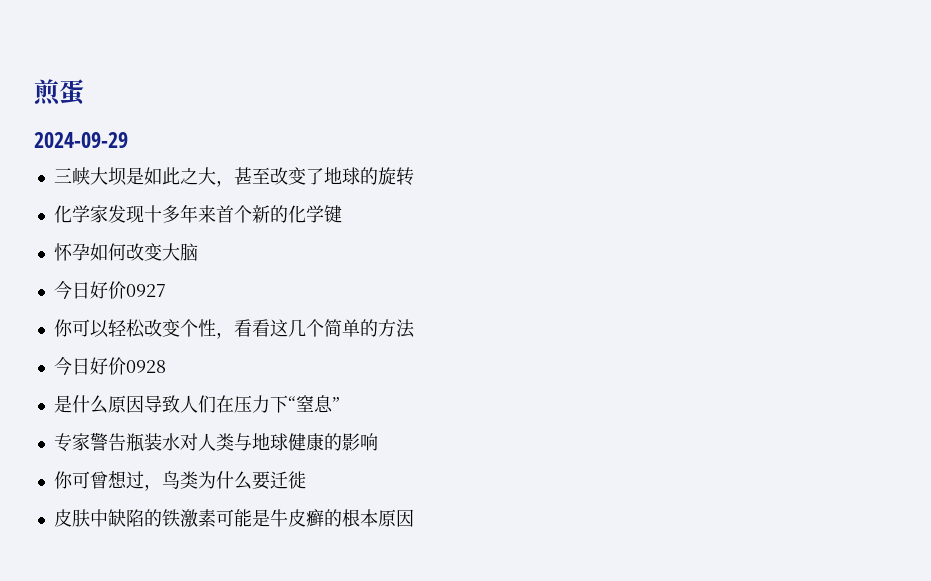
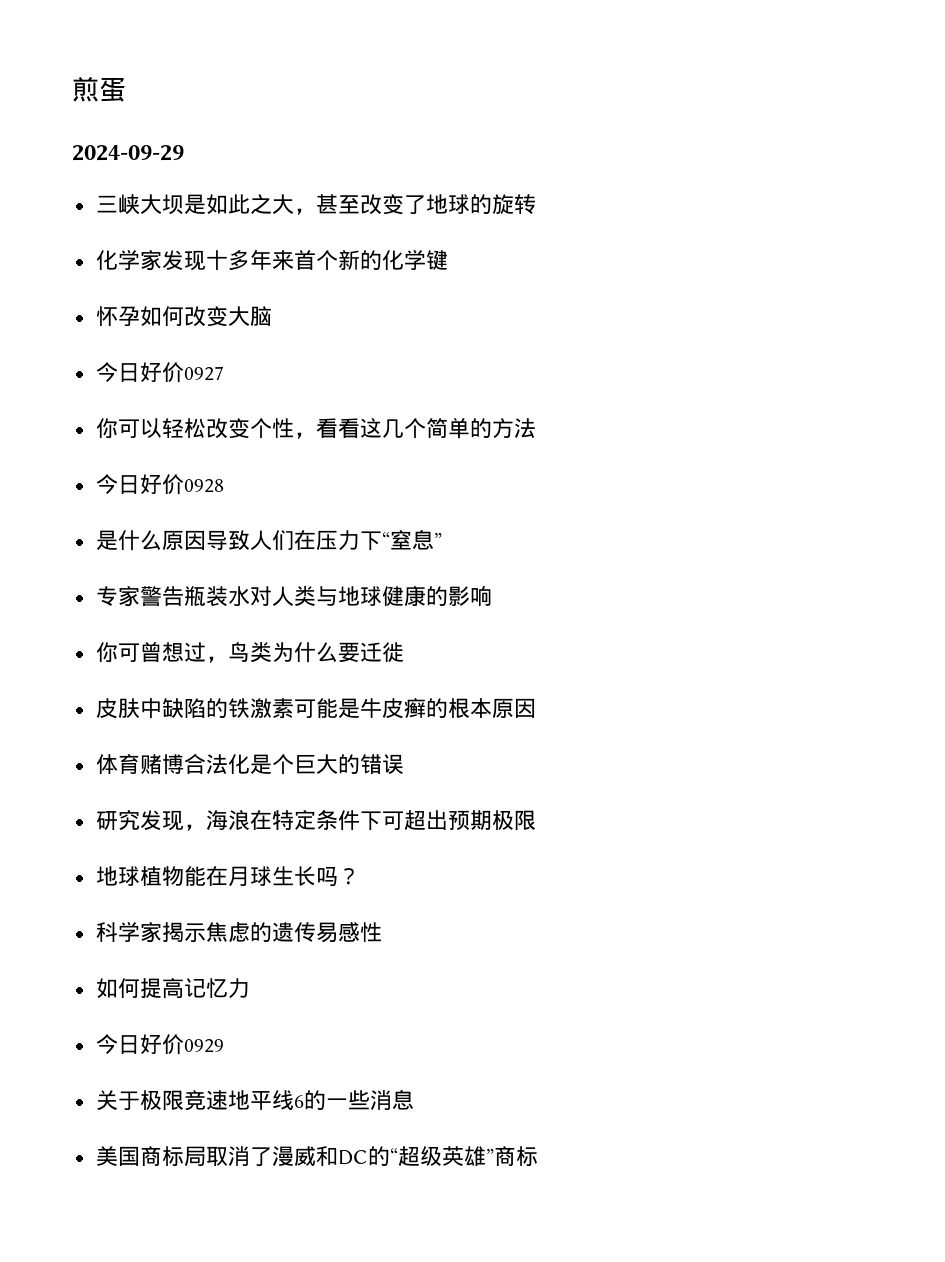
(414, 518) none -> [95,753,404,775] [95,809,536,831] [95,866,360,887] [95,922,382,943] [95,978,250,999] [95,1034,224,1055] [95,1089,414,1111] [95,1146,538,1167] // 体育赌博合法化是个巨大的错误 // 研究发现，海浪在特定条件下可超出预期极限 // 地球植物能在月球生长吗？ // 科学家揭示焦虑的遗传易感性 // 如何提高记忆力 // 今日好价0929 // 关于极限竞速地平线6的一些消息 // 美国商标局取消了漫威和DC的“超级英雄”商标

